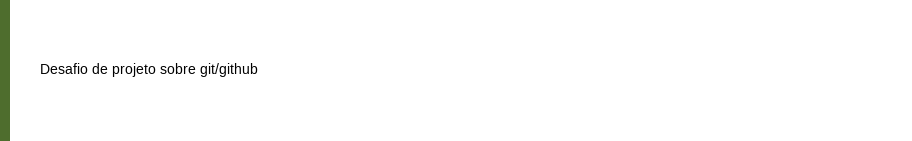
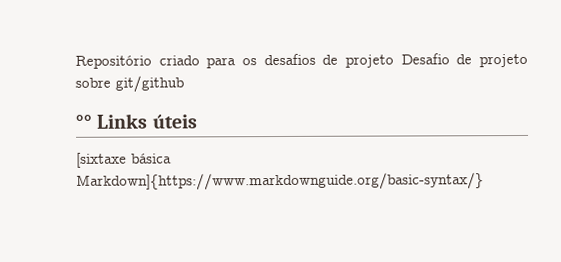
(40, 68) none -> [75,53,394,69] Repositório criado para os desafios de projeto
(258, 70) none -> [75,113,197,129] [76,152,172,168] [76,172,484,191] // °° Links úteis // [sixtaxe básica Markdown]{https://www.markdownguide.org/basic-syntax/}

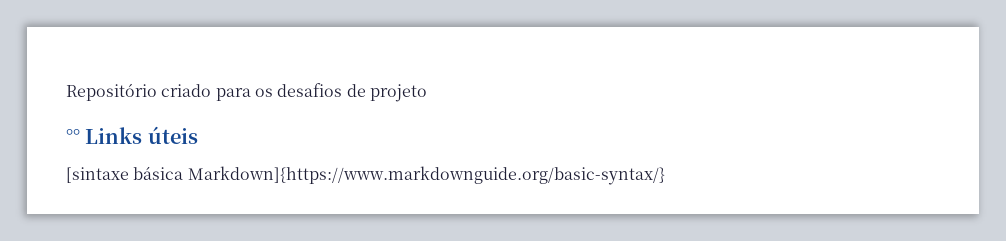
[400,53,528,68] [75,75,184,93] Desafio de projeto sobre git/github -> (427, 93) none
[76,152,127,168] [sixtaxe -> [66,167,129,183] [sintaxe

